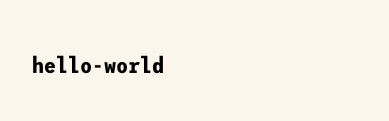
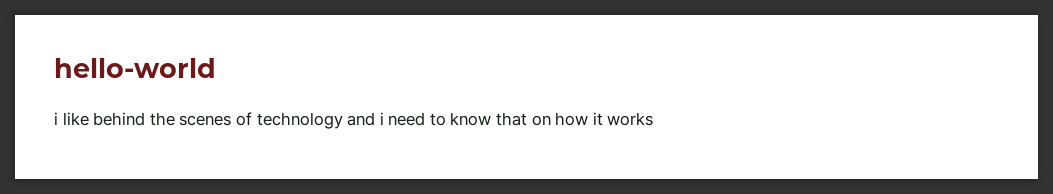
(165, 64) none -> [54,112,654,129] // i like behind the scenes of technology and i need to know that on how it works

